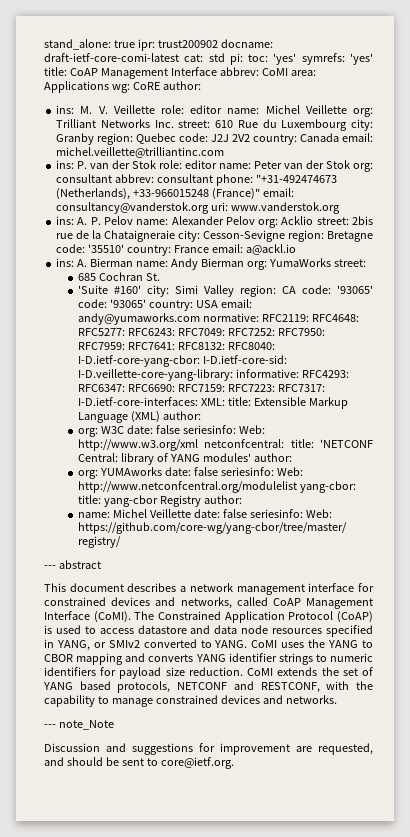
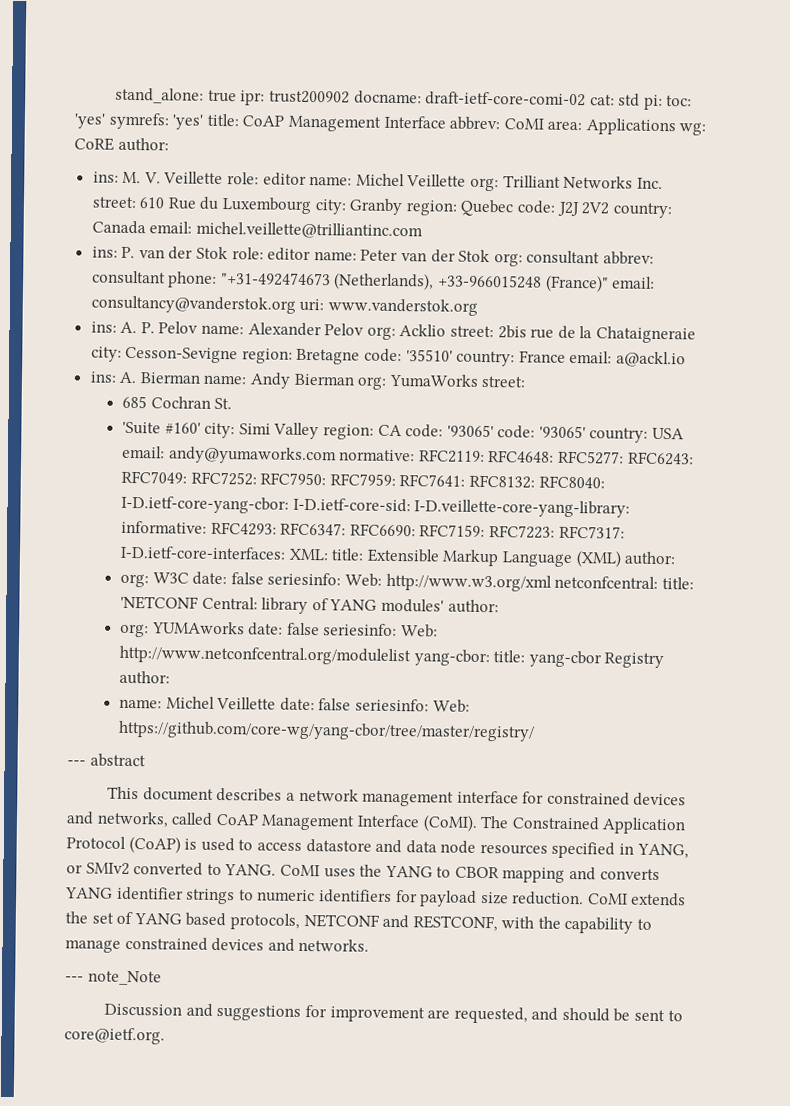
[44,53,179,62] draft-ietf-core-comi-latest -> [425,91,587,107] draft-ietf-core-comi-02

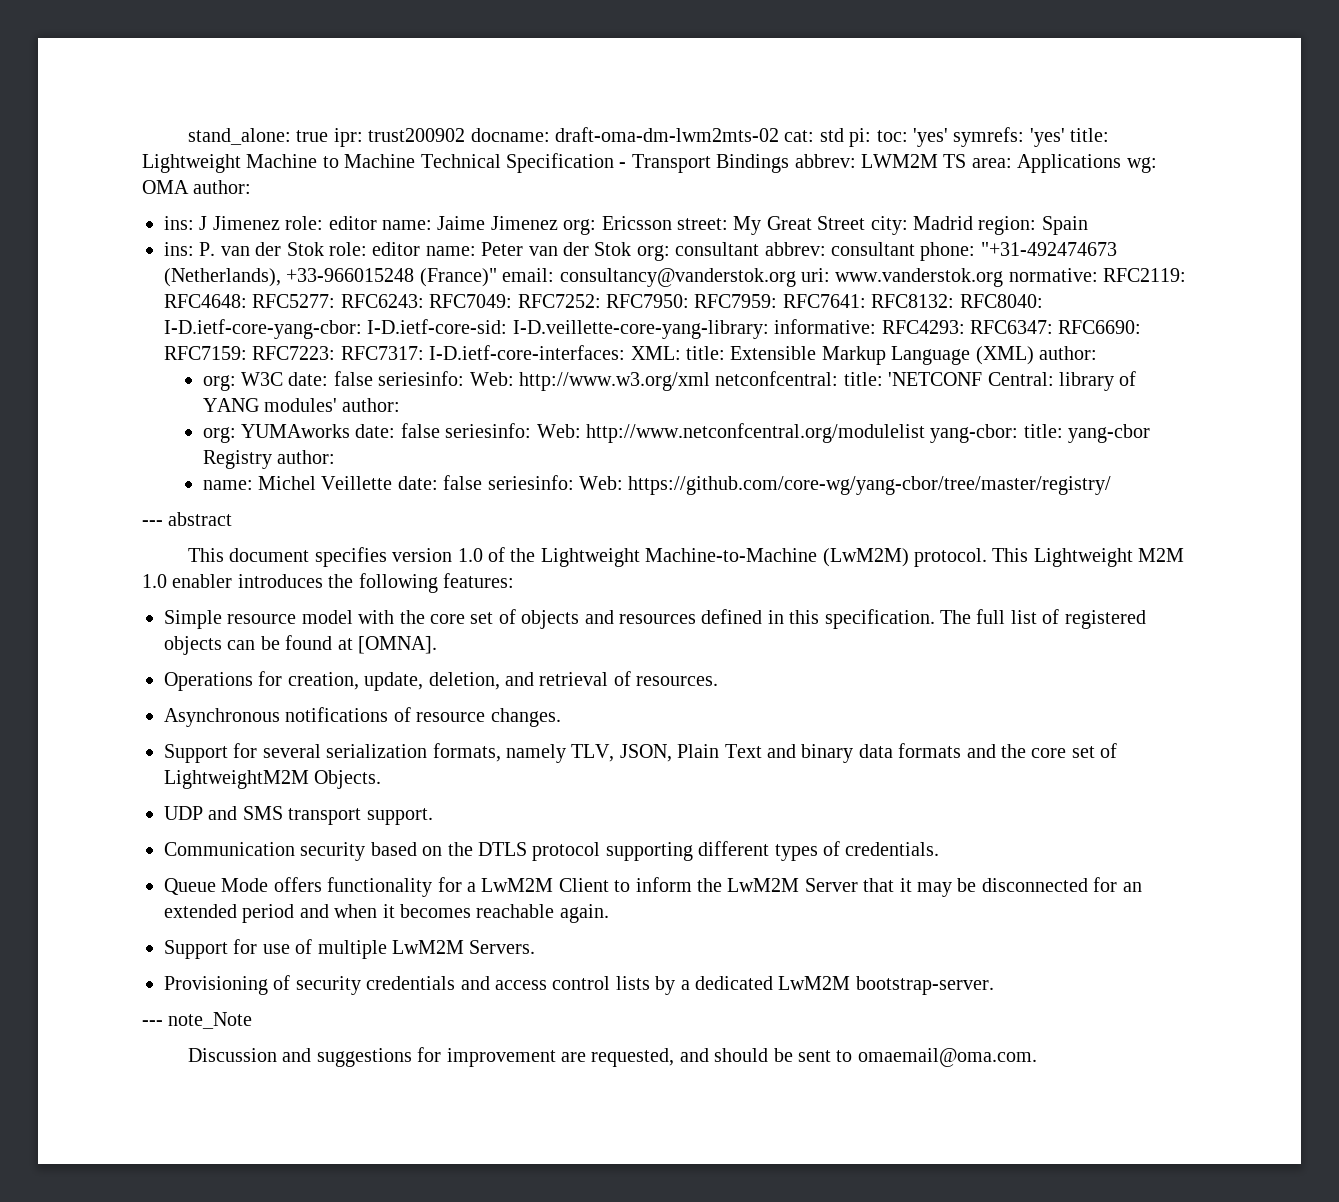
[425,91,587,107] draft-ietf-core-comi-02 -> [554,127,779,142] draft-oma-dm-lwm2mts-02
[242,115,544,132] CoAP Management Interface abbrev: CoMI -> [142,153,967,173] Lightweight Machine to Machine Technical Specification - Transport Bindings abbrev: LWM2M TS
[74,137,114,151] CoRE -> [142,180,189,194] OMA
[122,171,663,192] [91,196,672,219] [91,220,423,240] M. V. Veillette role: editor name: Michel Veillette org: Trilliant Networks Inc. street: 610 Rue du Luxembourg city: Granby region: Quebec code: J2J 2V2 country: Canada email: michel.veillette@trilliantinc.com -> [199,216,1088,235] J Jimenez role: editor name: Jaime Jimenez org: Ericsson street: My Great Street city: Madrid region: Spain
[90,321,696,344] [90,346,687,368] [89,371,527,390] [121,395,233,410] [121,421,685,443] [121,445,337,465] // ins: A. P. Pelov name: Alexander Pelov org: Acklio street: 2bis rue de la Chataigneraie city: Cesson-Sevigne region: Bretagne code: '35510' country: France email: a@ackl.io // ins: A. Bierman name: Andy Bierman org: YumaWorks street: // 685 Cochran St. // 'Suite #160' city: Simi Valley region: CA code: '93065' code: '93065' country: USA email: andy@yumaworks.com -> (1004, 277) none
[216,787,687,807] [66,811,687,835] [66,835,689,859] [66,862,660,883] [65,886,687,907] [65,911,653,934] [65,936,370,953] describes a network management interface for constrained devices and networks, called CoAP Management Interface (CoMI). The Constrained Application Protocol (CoAP) is used to access datastore and data node resources specified in YANG, or SMIv2 converted to YANG. CoMI uses the YANG to CBOR mapping and converts YANG identifier strings to numeric identifiers for payload size reduction. CoMI extends the set of YANG based protocols, NETCONF and RESTCONF, with the capability to manage constrained devices and networks. -> [314,547,1185,567] [142,573,514,593] [164,609,1146,629] [164,635,437,655] [164,671,719,691] [164,707,561,727] [164,743,1118,763] [164,770,382,789] [164,806,433,825] [164,841,940,861] [164,877,1142,897] [164,904,609,923] [164,939,536,959] [164,975,994,995] specifies version 1.0 of the Lightweight Machine-to-Machine (LwM2M) protocol. This Lightweight M2M 1.0 enabler introduces the following features: // Simple resource model with the core set of objects and resources defined in this specification. The full list of registered objects can be found at [OMNA]. // Operations for creation, update, deletion, and retrieval of resources. // Asynchronous notifications of resource changes. // Support for several serialization formats, namely TLV, JSON, Plain Text and binary data formats and the core set of LightweightM2M Objects. // UDP and SMS transport support. // Communication security based on the DTLS protocol supporting different types of credentials. // Queue Mode offers functionality for a LwM2M Client to inform the LwM2M Server that it may be disconnected for an extended period and when it becomes reachable again. // Support for use of multiple LwM2M Servers. // Provisioning of security credentials and access control lists by a dedicated LwM2M bootstrap-server.
[64,1027,165,1045] core@ietf.org. -> [857,1048,1037,1067] omaemail@oma.com.

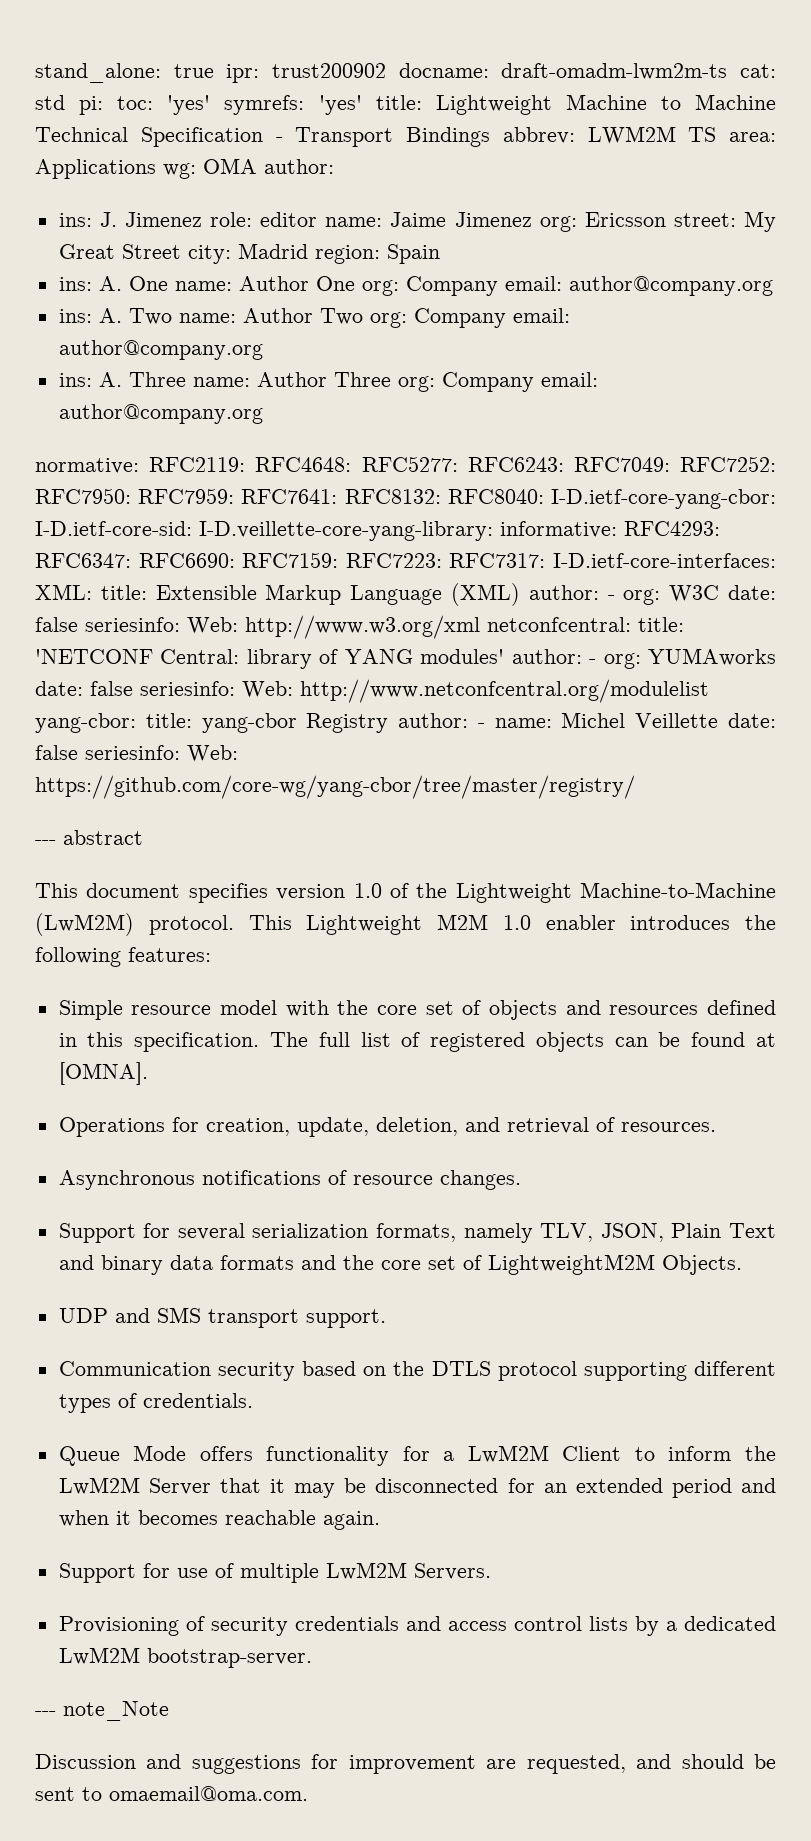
[554,127,779,142] draft-oma-dm-lwm2mts-02 -> [501,63,728,80] draft-omadm-lwm2m-ts
[199,216,208,230] J -> [99,212,117,227] J.
[199,242,1117,261] [164,268,1004,287] P. van der Stok role: editor name: Peter van der Stok org: consultant abbrev: consultant phone: "+31-492474673 (Netherlands), +33-966015248 (France)" email: consultancy@vanderstok.org uri: www.vanderstok.org -> [98,276,773,296] [58,308,570,328] [58,340,263,360] [58,372,598,392] [58,404,263,424] A. One name: Author One org: Company email: author@company.org // ins: A. Two name: Author Two org: Company email: author@company.org // ins: A. Three name: Author Three org: Company email: author@company.org //
(1097, 353) // -> [607,595,615,600] -
(401, 405) // -> [589,659,597,664] -
(335, 457) // -> [477,723,485,728] -

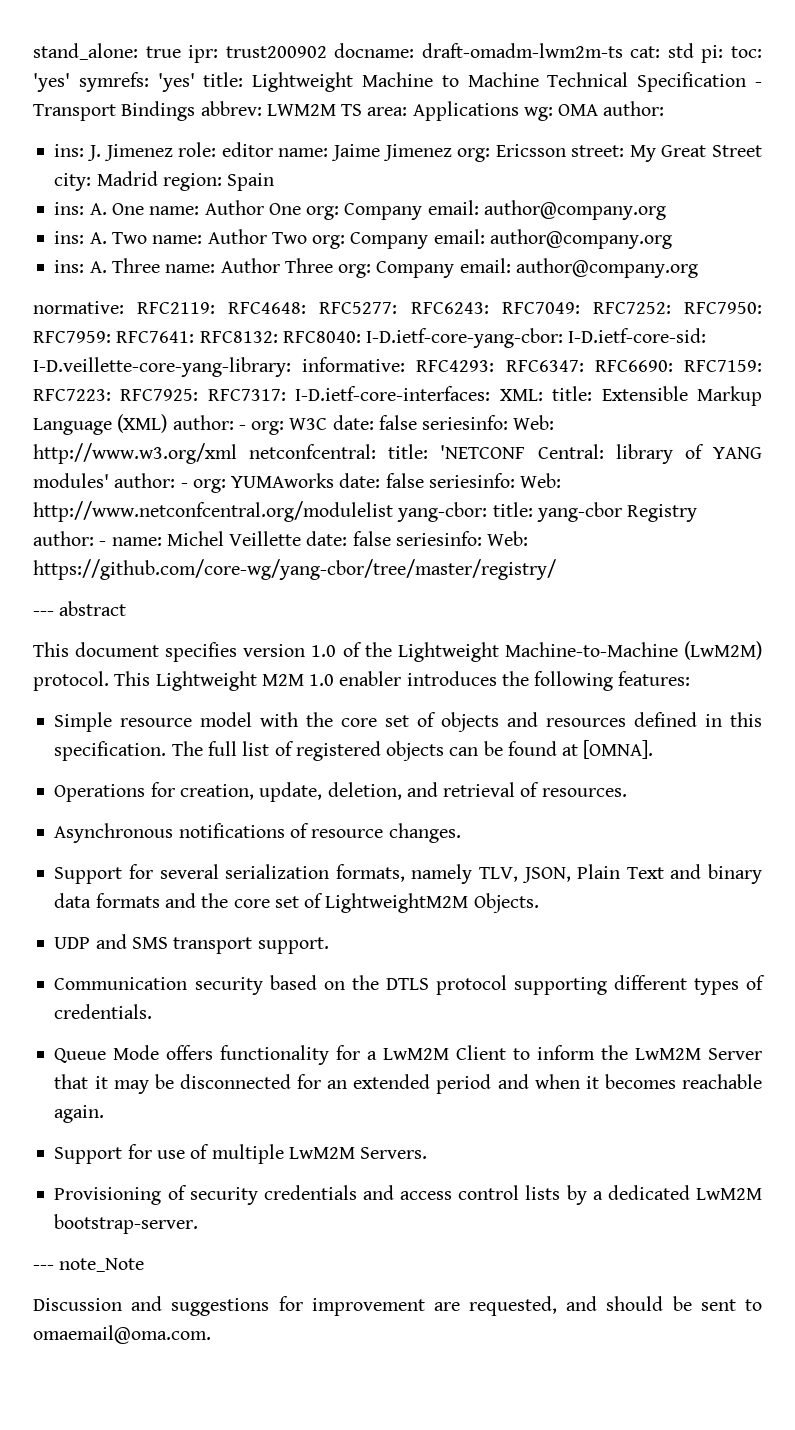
(442, 560) none -> [120,389,199,401] RFC7925:

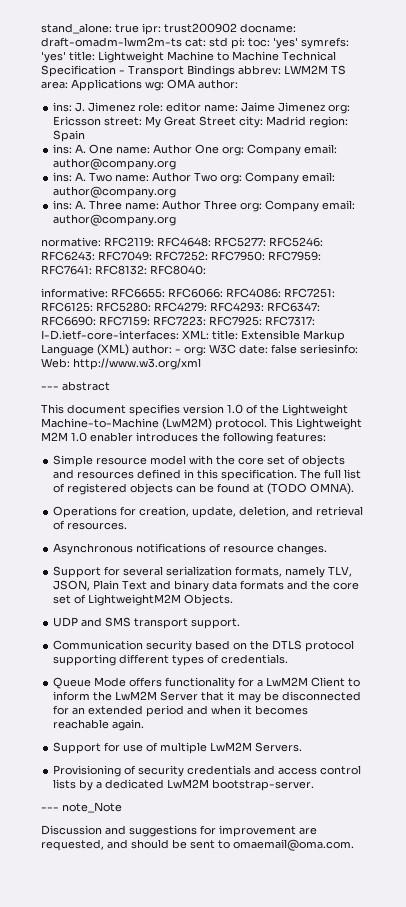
(398, 308) none -> [269,237,323,247] RFC5246:
[366,328,707,348] [33,357,406,377] I-D.ietf-core-yang-cbor: I-D.ietf-core-sid: I-D.veillette-core-yang-library: informative: -> [41,288,335,298] [41,302,207,312] // informative: RFC6655: RFC6066: RFC4086: RFC7251: RFC6125: RFC5280: RFC4279:
[249,444,762,464] [33,473,562,493] [33,501,698,522] [33,531,529,546] [33,559,556,580] netconfcentral: title: 'NETCONF Central: library of YANG modules' author: - org: YUMAworks date: false seriesinfo: Web: http://www.netconfcentral.org/modulelist yang-cbor: title: yang-cbor Registry author: - name: Michel Veillette date: false seriesinfo: Web: https://github.com/core-wg/yang-cbor/tree/master/registry/ -> (201, 364) none
[583,740,654,759] [OMNA]. -> [267,483,355,495] (TODO OMNA).

